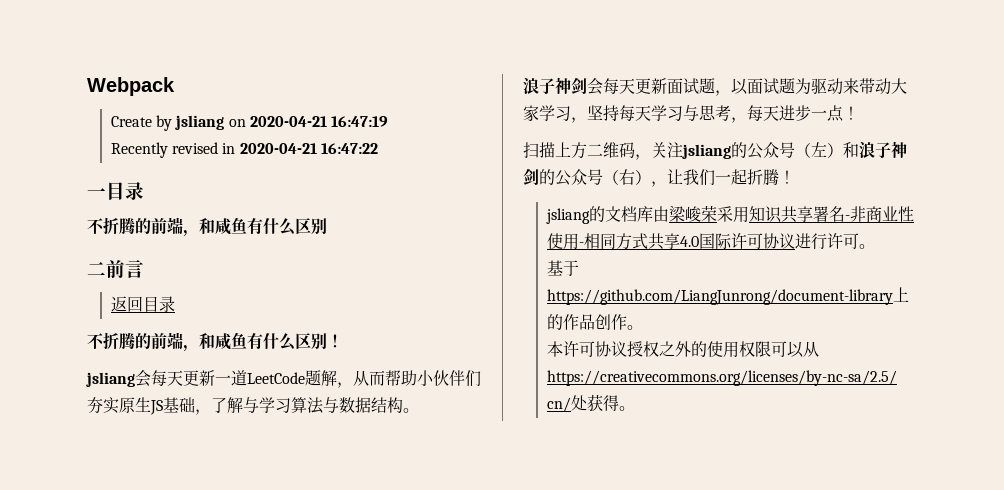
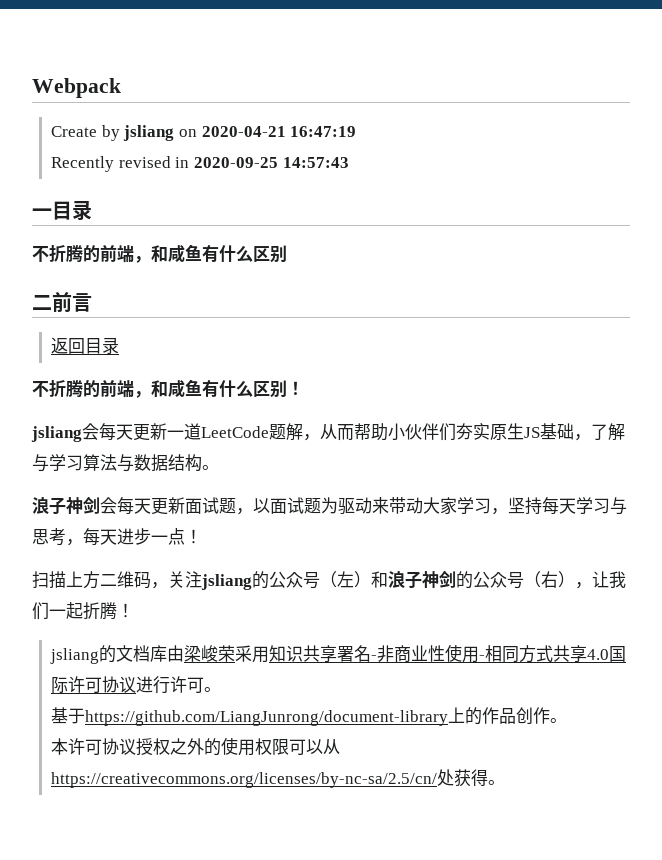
[239,143,379,154] 2020-04-21 16:47:22 -> [194,157,349,168] 2020-09-25 14:57:43

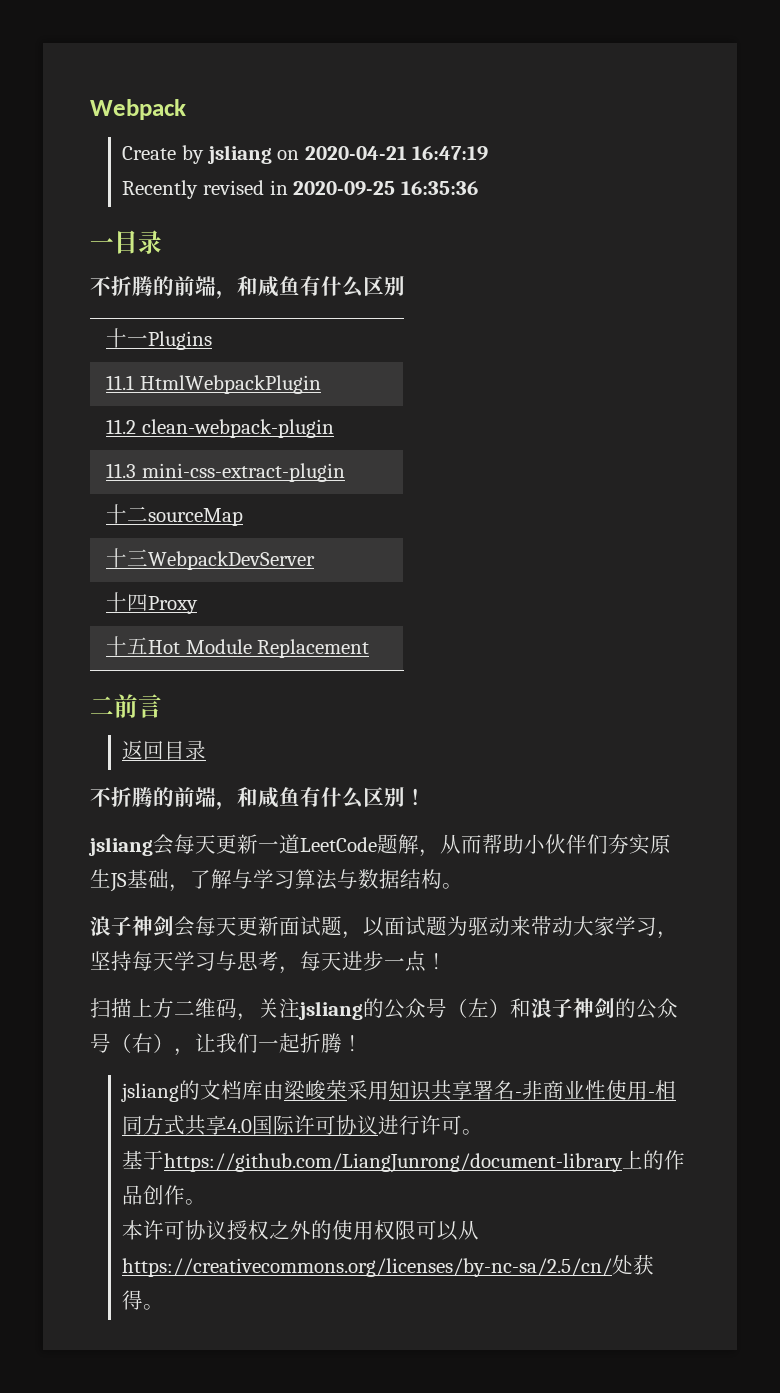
[282,157,349,168] 14:57:43 -> [400,181,478,195] 16:35:36
(287, 254) none -> [106,328,213,350] [106,375,321,394] [106,419,334,438] [106,463,345,482] [106,504,244,526] [106,548,316,570] [106,592,199,614] [106,636,370,658] // 十一Plugins // 11.1 HtmlWebpackPlugin // 11.2 clean-webpack-plugin // 11.3 mini-css-extract-plugin // 十二sourceMap // 十三WebpackDevServer // 十四Proxy // 十五Hot Module Replacement

